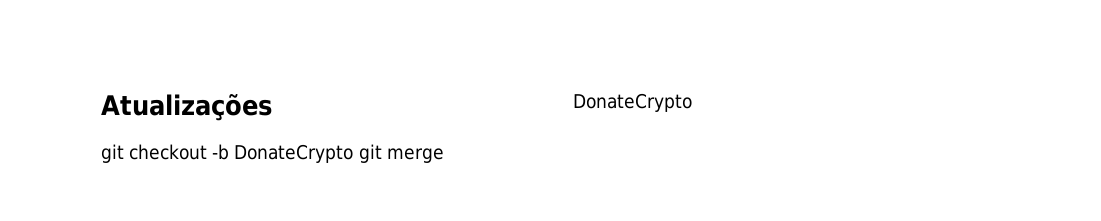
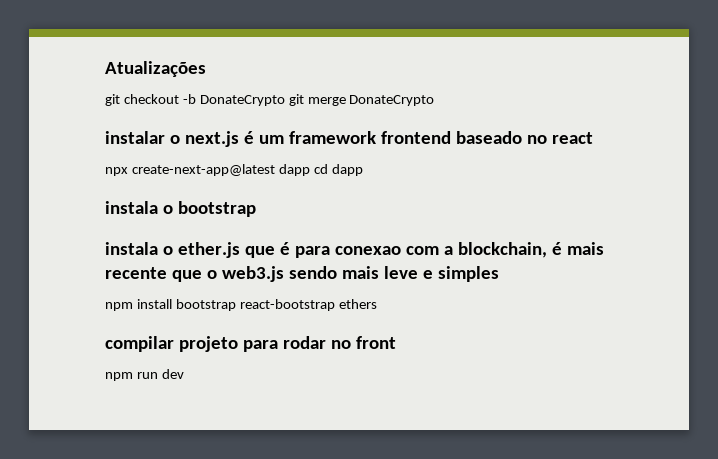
(692, 102) none -> [105,131,593,147] [105,164,363,176] [105,201,256,217] [105,242,604,258] [105,266,499,282] [105,299,377,311] [105,336,396,352] [105,369,184,381] // instalar o next.js é um framework frontend baseado no react // npx create-next-app@latest dapp cd dapp // instala o bootstrap // instala o ether.js que é para conexao com a blockchain, é mais recente que o web3.js sendo mais leve e simples // npm install bootstrap react-bootstrap ethers // compilar projeto para rodar no front // npm run dev

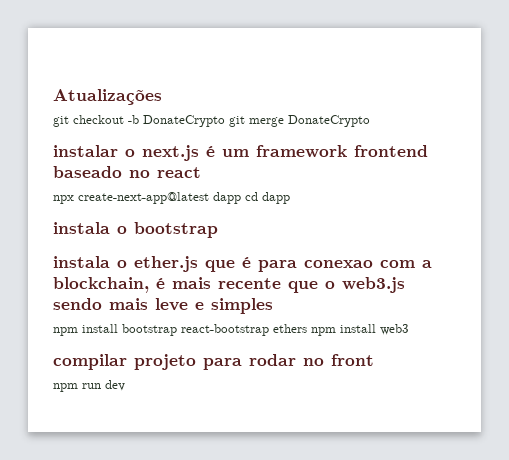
(377, 304) none -> [311,324,409,336] npm install web3

